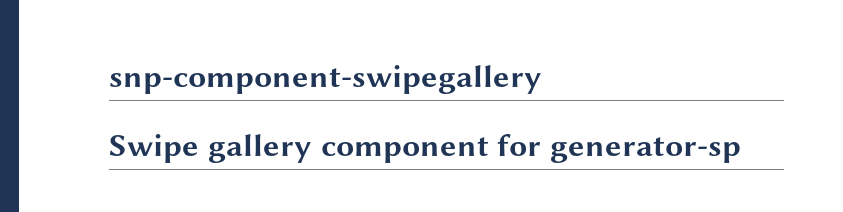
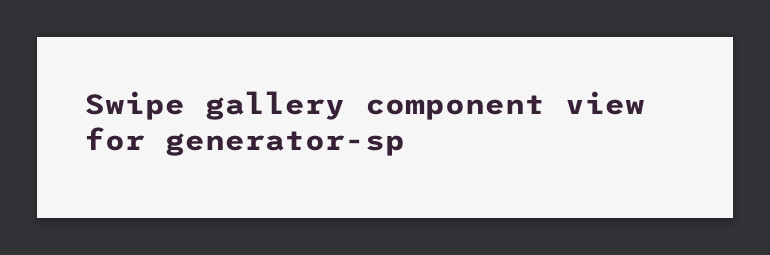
[109,65,542,94] snp-component-swipegallery // -> (85, 105) none
(489, 150) none -> [565,91,645,115] view

